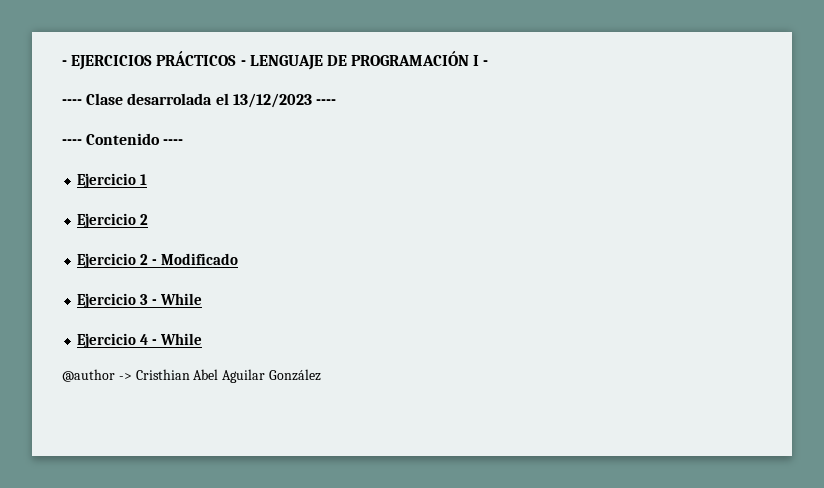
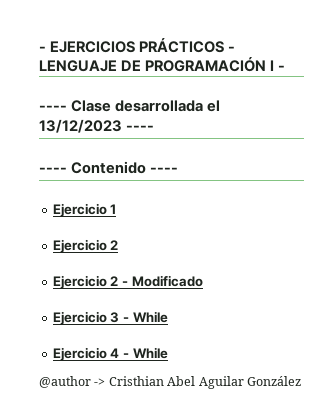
[127,93,213,105] desarrolada -> [115,100,204,112] desarrollada

